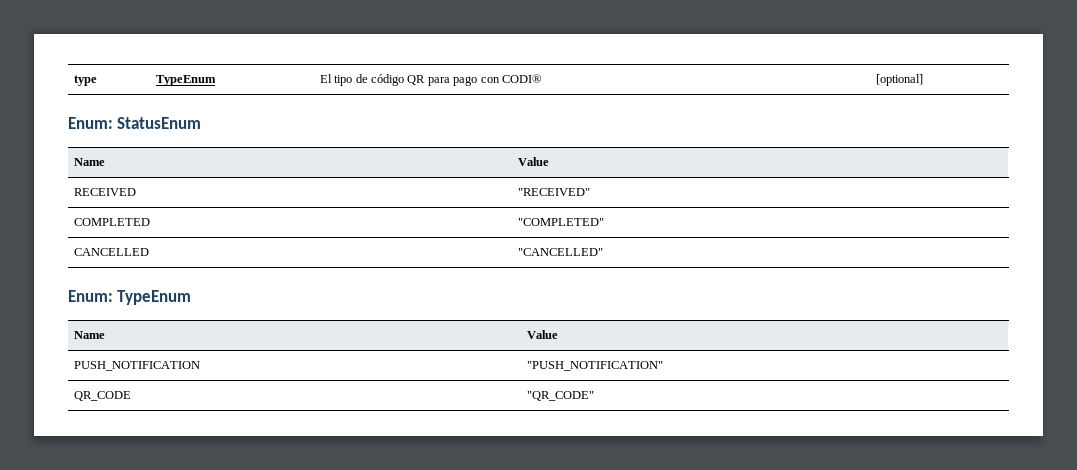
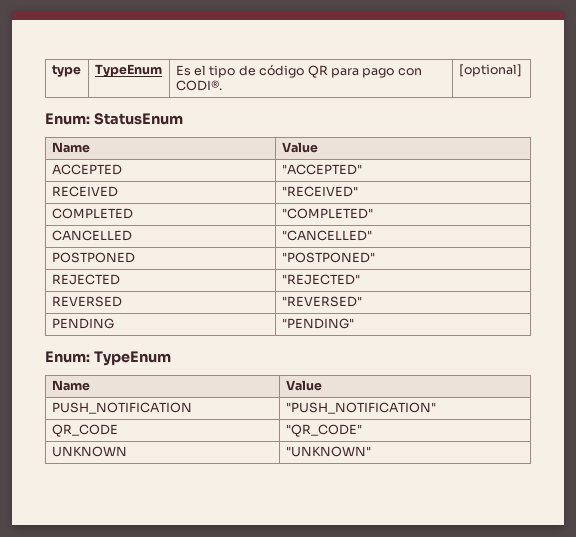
[319,74,332,83] El -> [175,65,207,76] Es el
[501,74,542,83] CODI® -> [175,80,222,91] CODI®.
(549, 161) none -> [51,164,122,175] [281,164,362,175] // ACCEPTED | "ACCEPTED"
(603, 252) none -> [51,252,135,263] [281,252,375,263] [51,274,120,285] [281,274,360,285] [51,296,122,307] [281,296,362,307] [51,318,114,329] [281,318,354,329] // POSTPONED | "POSTPONED" // REJECTED | "REJECTED" // REVERSED | "REVERSED" // PENDING | "PENDING"
(594, 396) none -> [51,446,127,457] [285,446,371,457] // UNKNOWN | "UNKNOWN"

